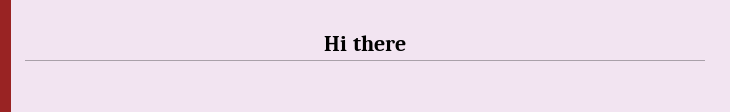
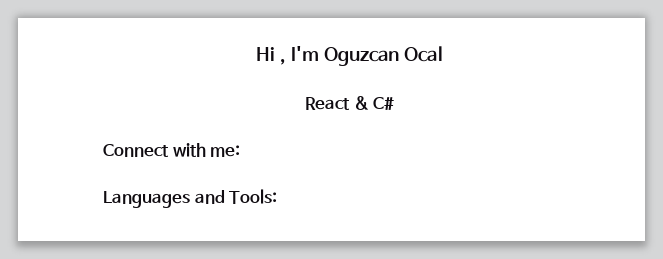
[352,35,406,51] there -> [279,46,444,66] [304,96,395,110] [103,143,241,157] [103,189,278,208] , I'm Oguzcan Ocal // React & C# // Connect with me: // Languages and Tools:

